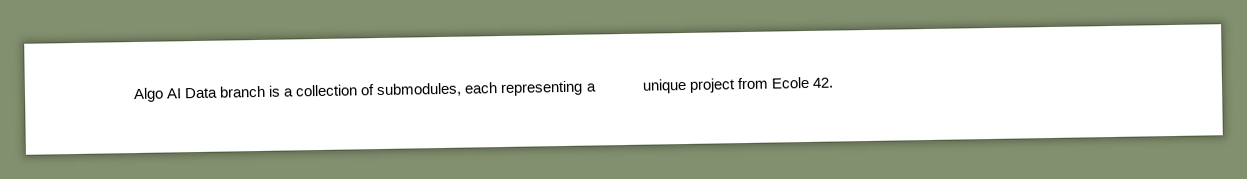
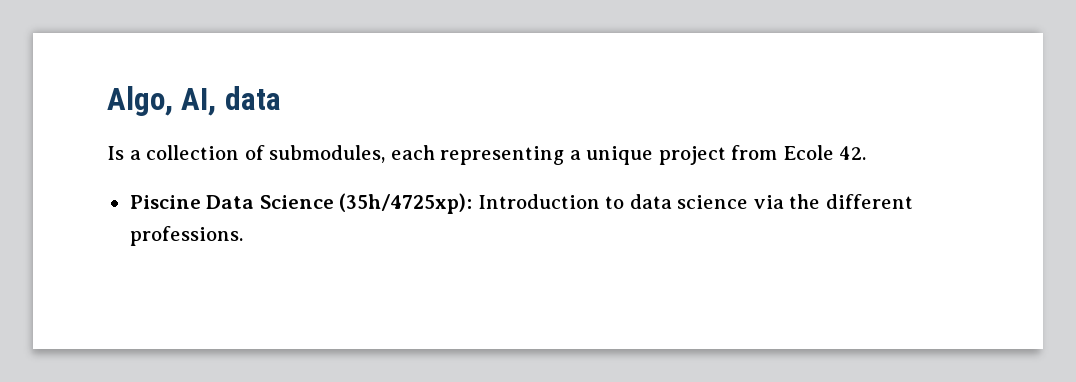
[132,85,282,103] Algo AI Data branch is -> [107,86,281,116] [107,146,124,160] Algo, AI, data // Is
(834, 82) none -> [129,193,913,214] [129,226,243,246] // Piscine Data Science (35h/4725xp): Introduction to data science via the different professions.

